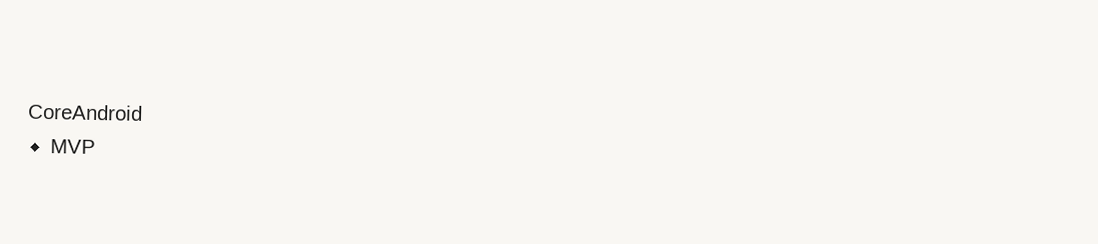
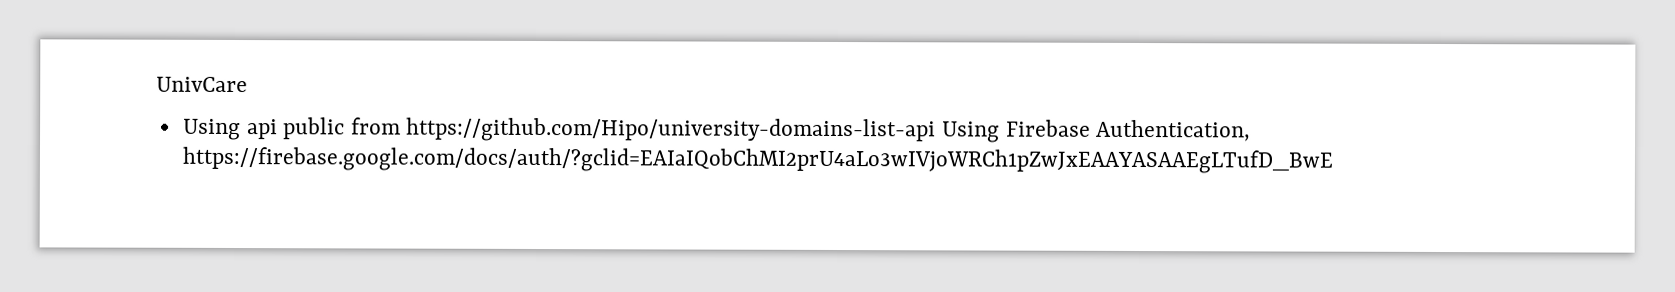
[27,103,143,121] [49,139,96,154] CoreAndroid // MVP -> [156,76,248,93] [182,117,1252,143] [181,146,1333,174] UnivCare // Using api public from https://github.com/Hipo/university-domains-list-api Using Firebase Authentication, https://firebase.google.com/docs/auth/?gclid=EAIaIQobChMI2prU4aLo3wIVjoWRCh1pZwJxEAAYASAAEgLTufD_BwE

